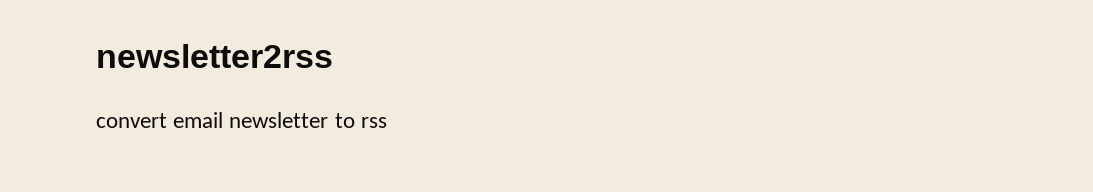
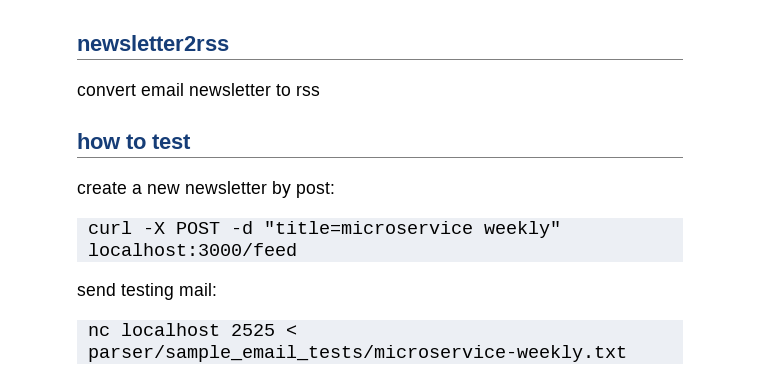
(387, 122) none -> [77,133,191,149] [77,181,335,198] [87,221,561,238] [87,243,297,256] [77,283,217,300] [87,323,297,336] [87,345,627,362] // how to test // create a new newsletter by post: // curl -X POST -d "title=microservice weekly" localhost:3000/feed // send testing mail: // nc localhost 2525 < parser/sample_email_tests/microservice-weekly.txt

